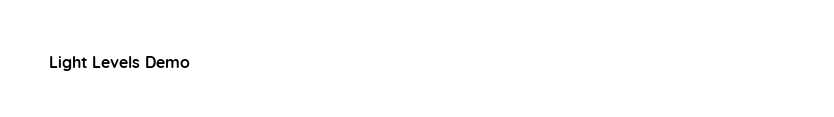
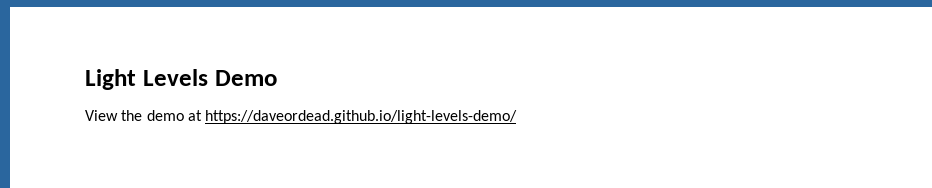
(190, 62) none -> [85,110,518,124] // View the demo at https://daveordead.github.io/light-levels-demo/

